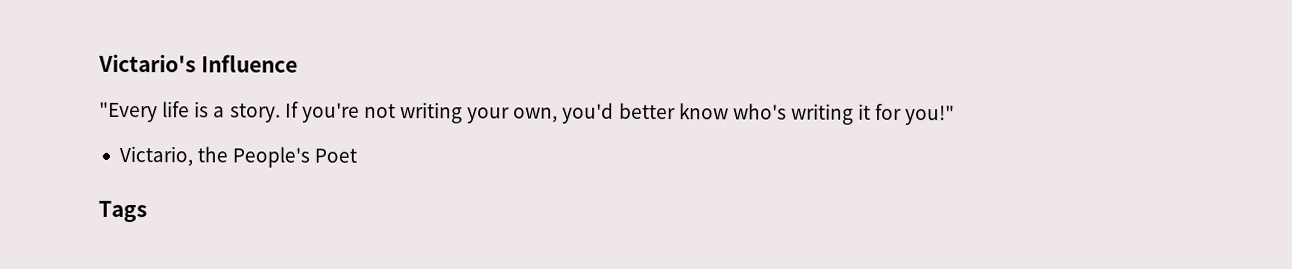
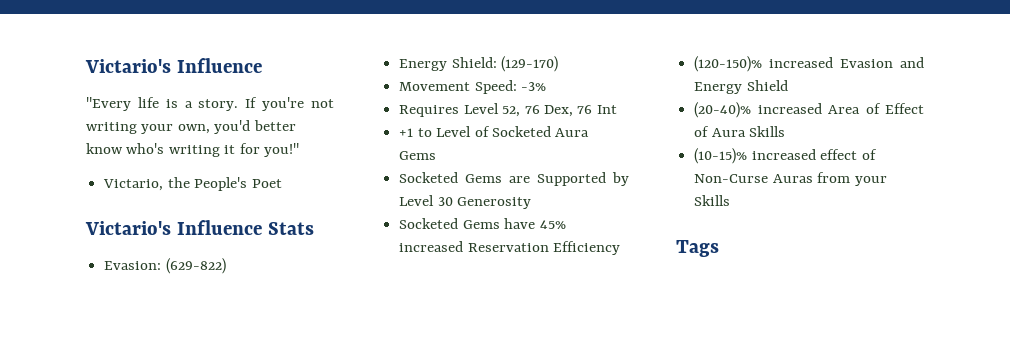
(358, 155) none -> [85,220,314,235] [104,258,226,274] [399,56,559,72] [399,80,547,94] [399,103,617,117] [399,126,590,137] [399,151,437,160] [399,172,629,186] [399,195,532,209] [399,218,566,229] [399,241,621,255] [694,56,924,72] [694,80,788,94] [694,102,924,118] [694,126,786,137] [694,148,877,164] [694,172,887,186] [694,195,731,206] // Victario's Influence Stats // Evasion: (629-822) // Energy Shield: (129-170) // Movement Speed: -3% // Requires Level 52, 76 Dex, 76 Int // +1 to Level of Socketed Aura Gems // Socketed Gems are Supported by Level 30 Generosity // Socketed Gems have 45% increased Reservation Efficiency // (120-150)% increased Evasion and Energy Shield // (20-40)% increased Area of Effect of Aura Skills // (10-15)% increased effect of Non-Curse Auras from your Skills

